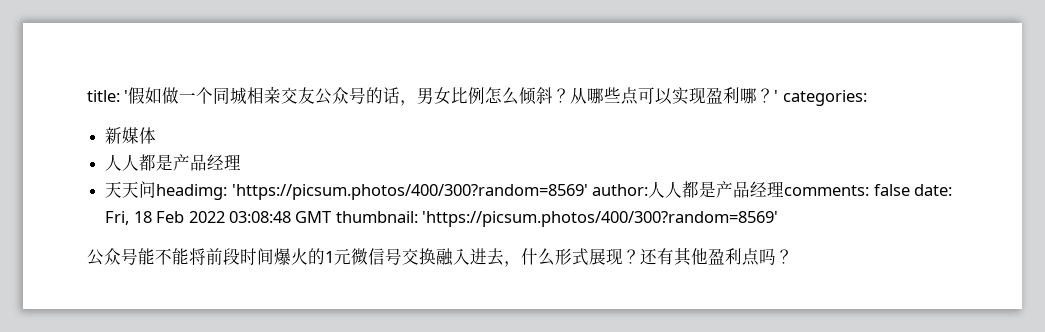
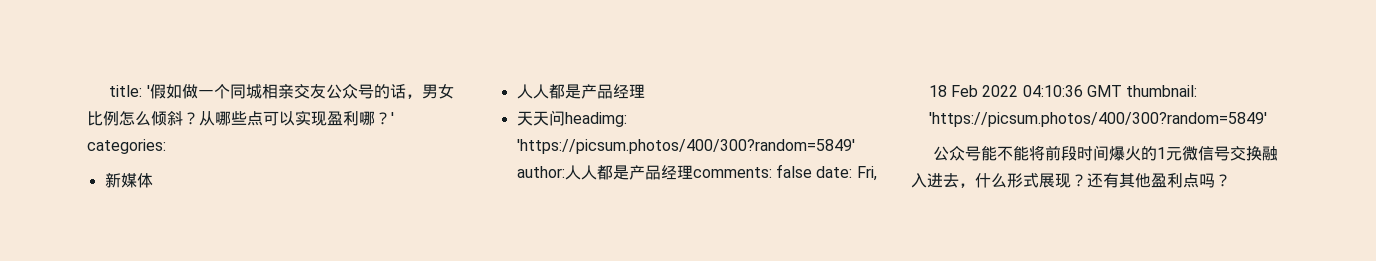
[231,184,588,200] 'https://picsum.photos/400/300?random=8569' -> [516,139,855,154] 'https://picsum.photos/400/300?random=5849'
[228,211,291,223] 03:08:48 -> [1022,85,1083,97] 04:10:36
[422,211,779,227] 'https://picsum.photos/400/300?random=8569' -> [928,112,1267,127] 'https://picsum.photos/400/300?random=5849'

